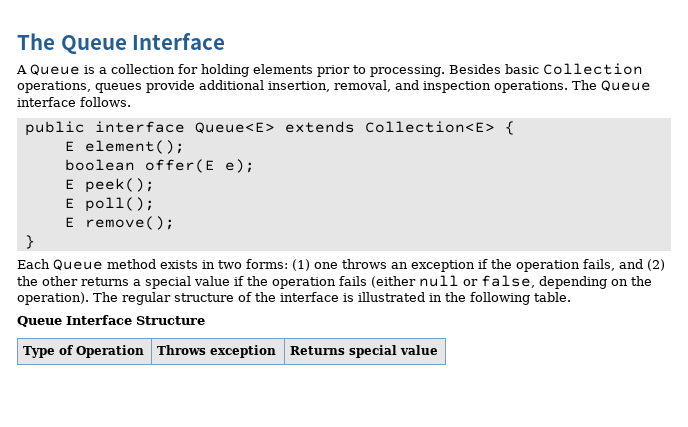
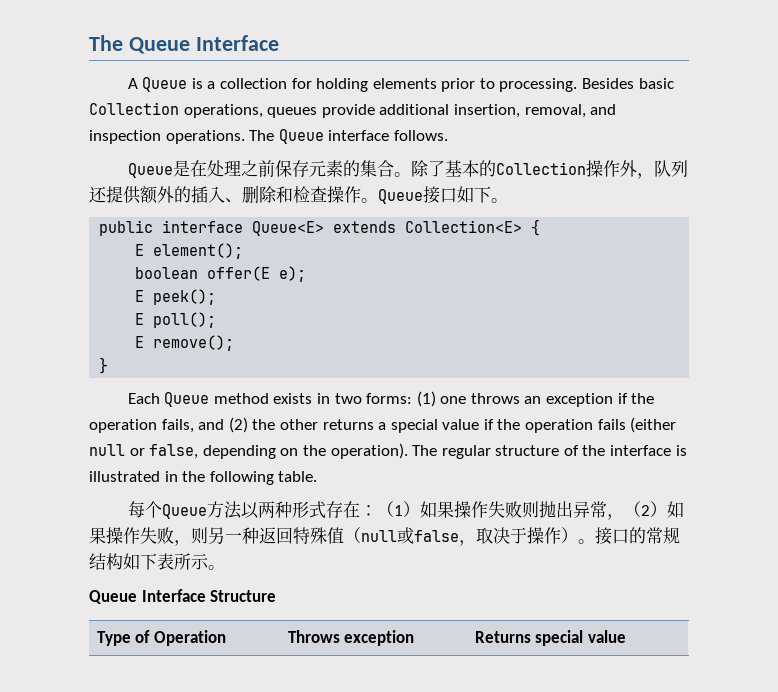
(131, 102) none -> [127,160,688,179] [89,185,508,204] // Queue是在处理之前保存元素的集合。除了基本的Collection操作外，队列还提供额外的插入、删除和检查操作。Queue接口如下。
(571, 297) none -> [127,501,684,520] [89,527,680,546] [89,553,225,570] // 每个Queue方法以两种形式存在：（1）如果操作失败则抛出异常，（2）如果操作失败，则另一种返回特殊值（null或false，取决于操作）。接口的常规结构如下表所示。

